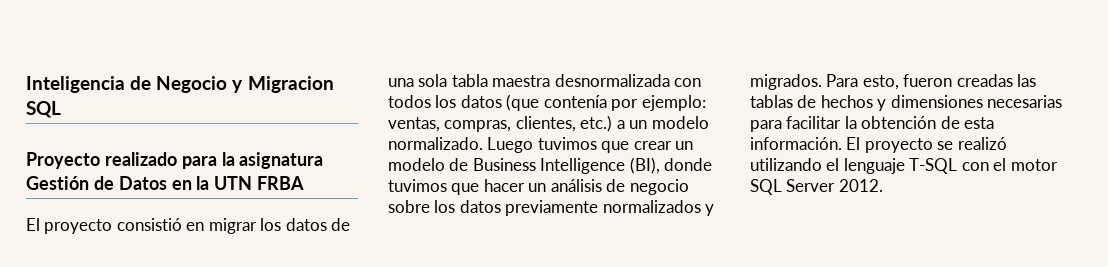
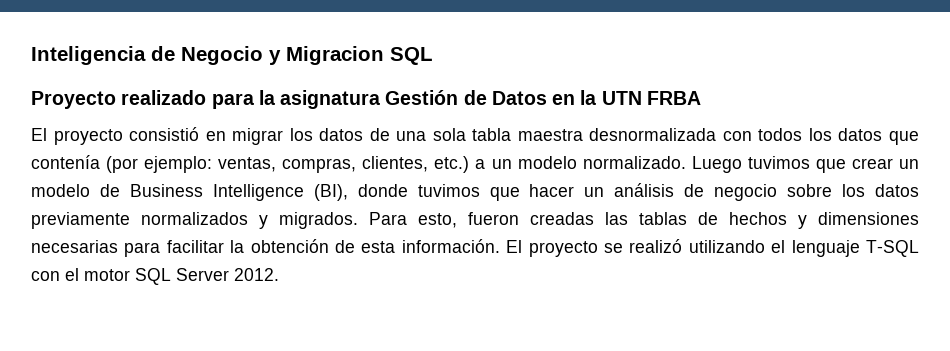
[506,94,639,111] (que contenía por -> [888,131,919,145] [31,155,139,173] que contenía (por

